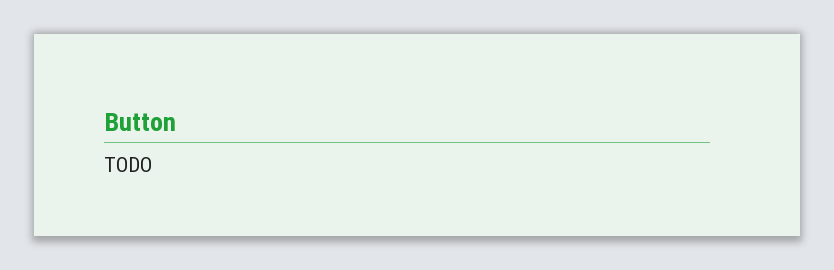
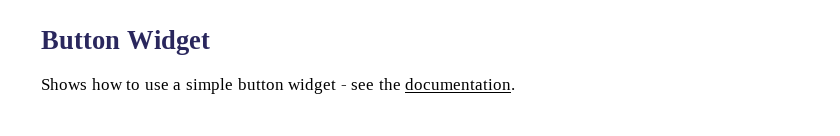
[104,157,152,172] // TODO -> [127,30,211,55] [41,78,516,94] Widget // Shows how to use a simple button widget - see the documentation.

